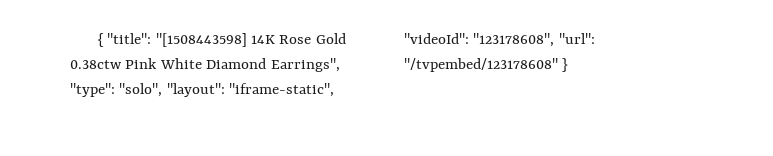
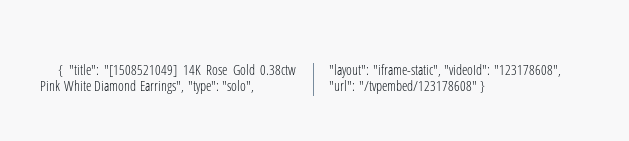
[155,33,247,47] "[1508443598] -> [104,65,178,77] "[1508521049]

